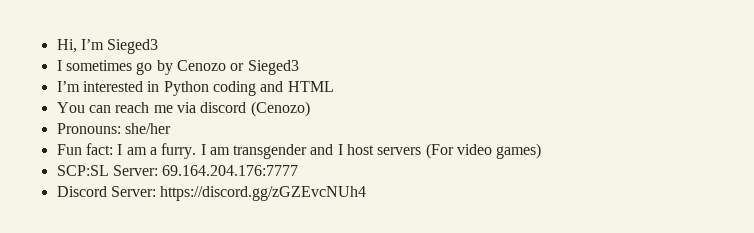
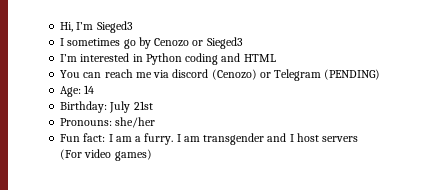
(310, 109) none -> [259,69,381,81] [60,85,95,97] [60,101,153,113] or Telegram (PENDING) // Age: 14 // Birthday: July 21st
[56,165,299,176] [56,186,367,201] // SCP:SL Server: 69.164.204.176:7777 // Discord Server: https://discord.gg/zGZEvcNUh4 -> (152, 155) none

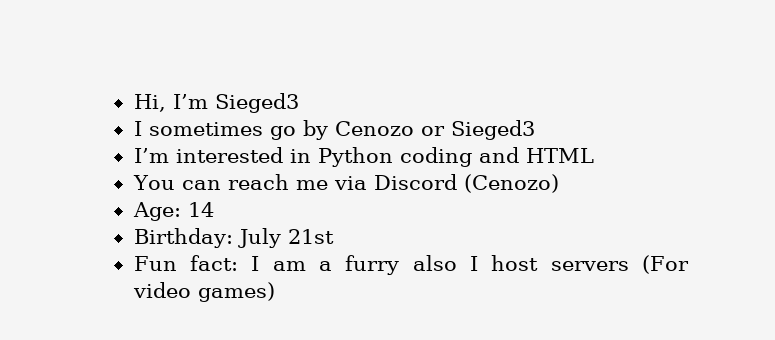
[172,69,209,78] discord -> [373,174,457,190] Discord
[259,69,381,81] or Telegram (PENDING) -> (559, 183) none
[60,117,156,128] // Pronouns: she/her -> (334, 236) none
[144,133,287,145] furry. I am transgender and -> [345,255,457,275] furry also

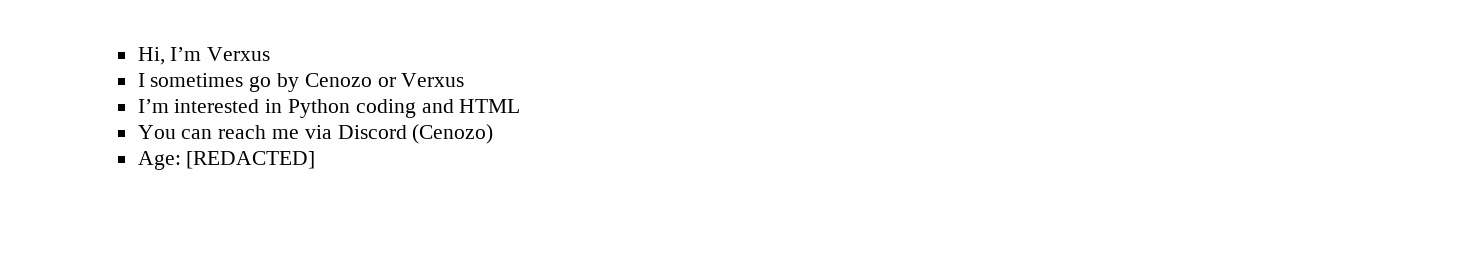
[214,93,299,113] Sieged3 -> [207,47,271,61] Verxus
[450,120,535,140] Sieged3 -> [401,73,465,87] Verxus
[187,202,214,217] [133,228,334,248] [133,255,690,275] [132,282,275,302] 14 // Birthday: July 21st // Fun fact: I am a furry also I host servers (For video games) -> [186,151,316,169] [REDACTED]

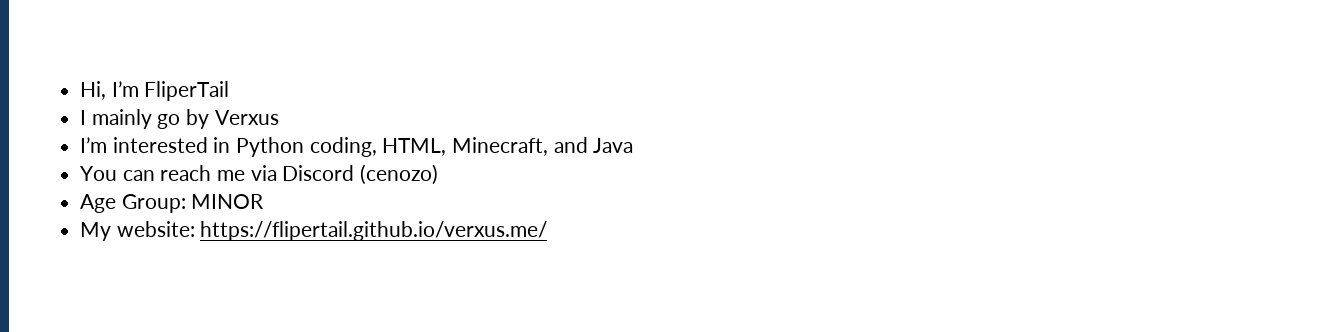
[207,47,271,61] Verxus -> [144,81,230,101] FliperTail
[150,73,244,87] sometimes -> [91,109,152,129] mainly
[304,73,396,87] Cenozo or -> (210, 119) none
[355,99,521,118] coding and HTML -> [309,137,634,157] coding, HTML, Minecraft, and Java
[412,124,494,144] [137,151,316,170] (Cenozo) // Age: [REDACTED] -> [360,164,439,185] [80,194,265,213] [80,221,548,241] (cenozo) // Age Group: MINOR // My website: https://flipertail.github.io/verxus.me/

